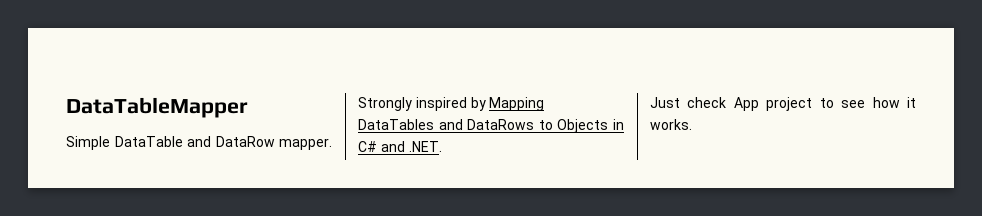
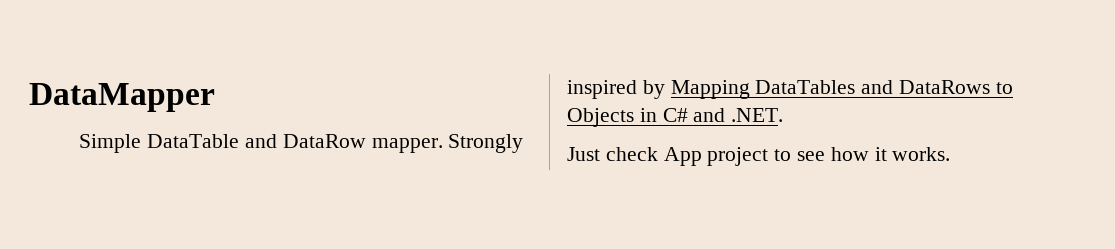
[66,97,248,118] DataTableMapper -> [29,83,215,112] DataMapper

